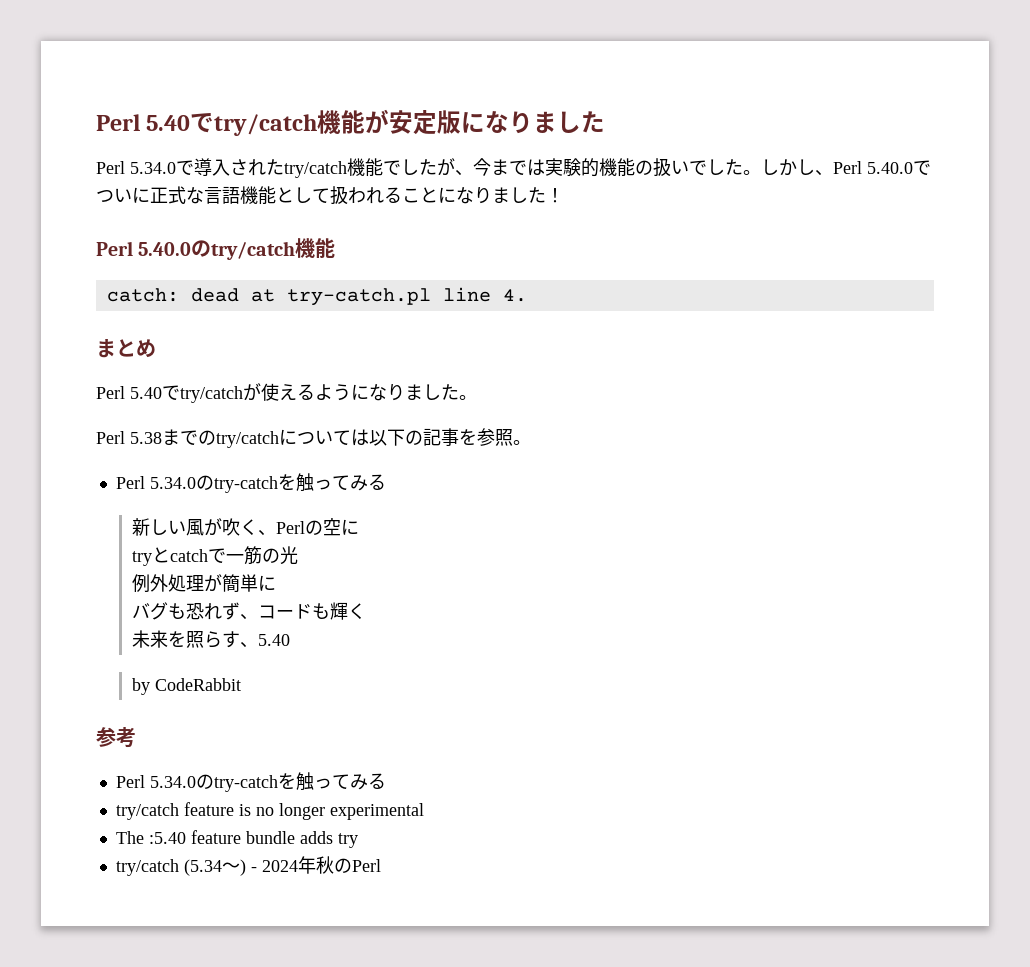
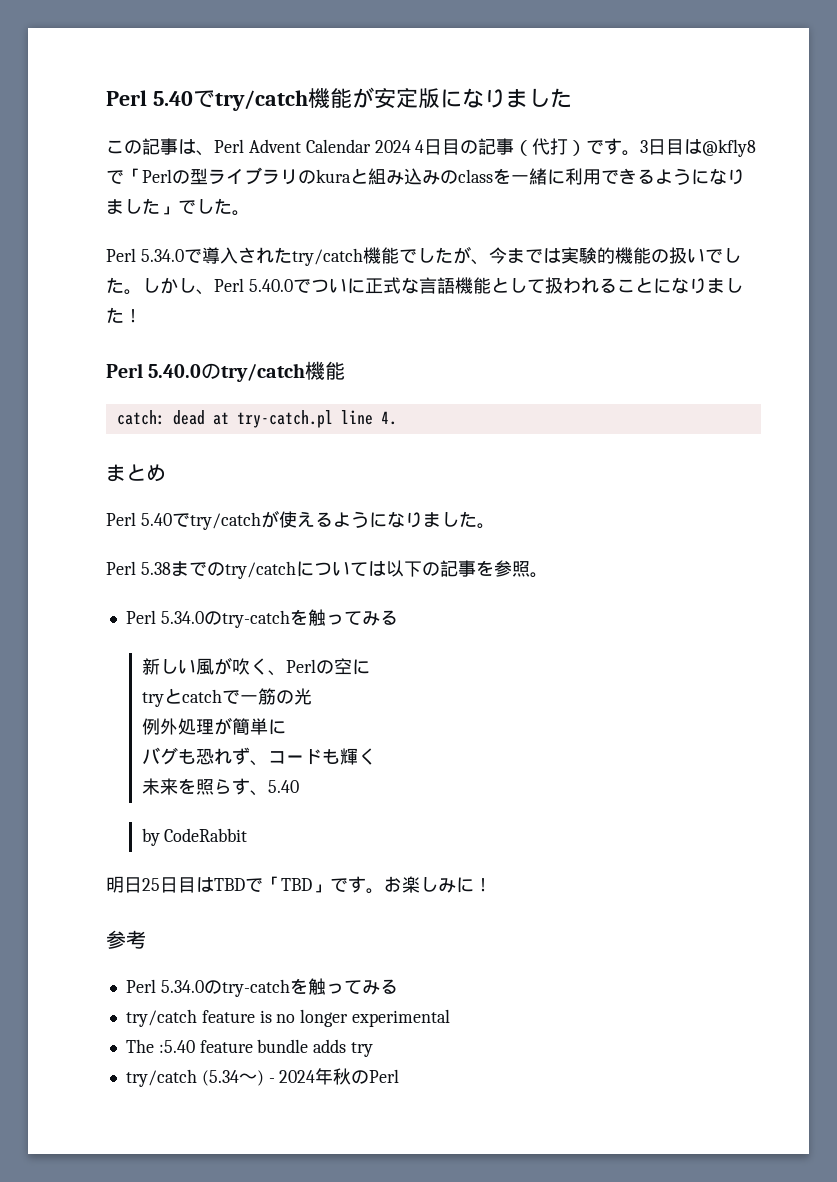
(606, 122) none -> [106,138,757,157] [106,167,745,185] [106,198,250,216] // この記事は、Perl Advent Calendar 2024 4日目の記事（代打）です。3日目は@kfly8で「Perlの型ライブラリのkuraと組み込みのclassを一緒に利用できるようになりました」でした。
(241, 684) none -> [106,876,492,894] // 明日25日目はTBDで「TBD」です。お楽しみに！

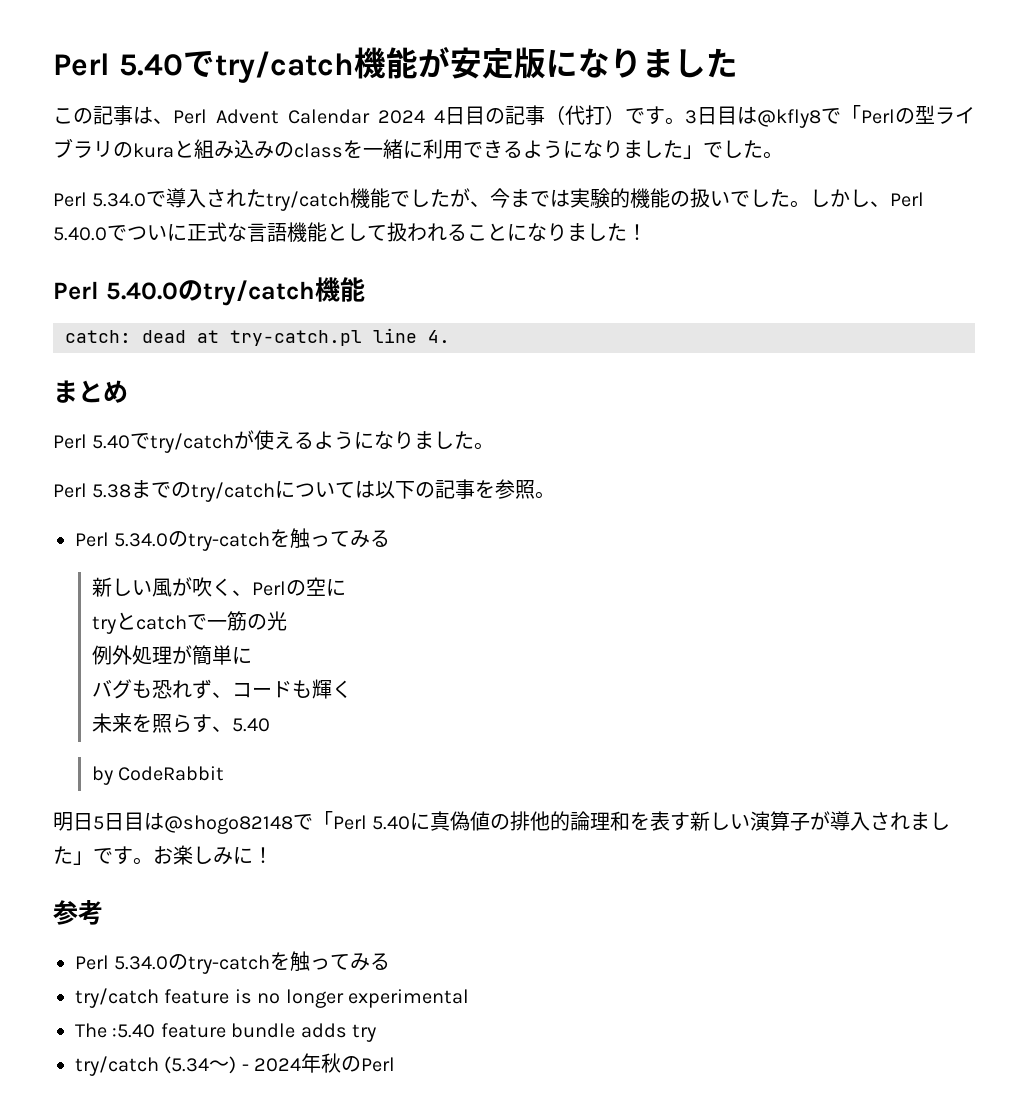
[142,876,312,893] 25日目はTBDで「TBD -> [93,811,951,834] [53,846,73,864] 5日目は@shogo82148で「Perl 5.40に真偽値の排他的論理和を表す新しい演算子が導入されました

